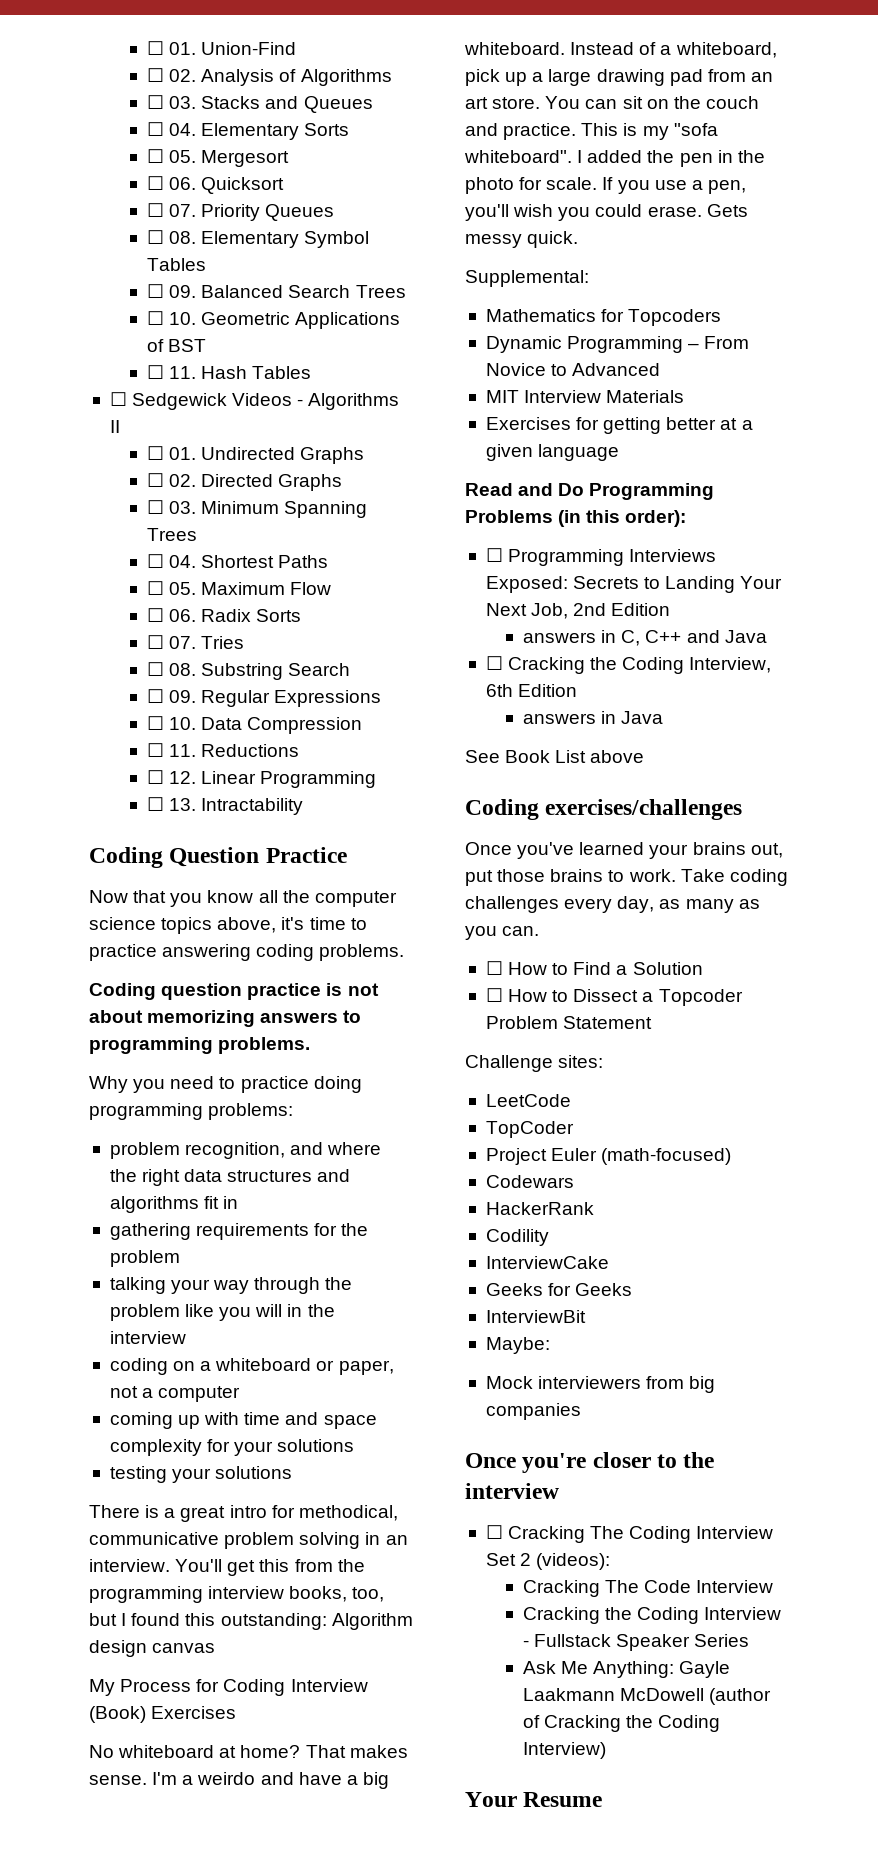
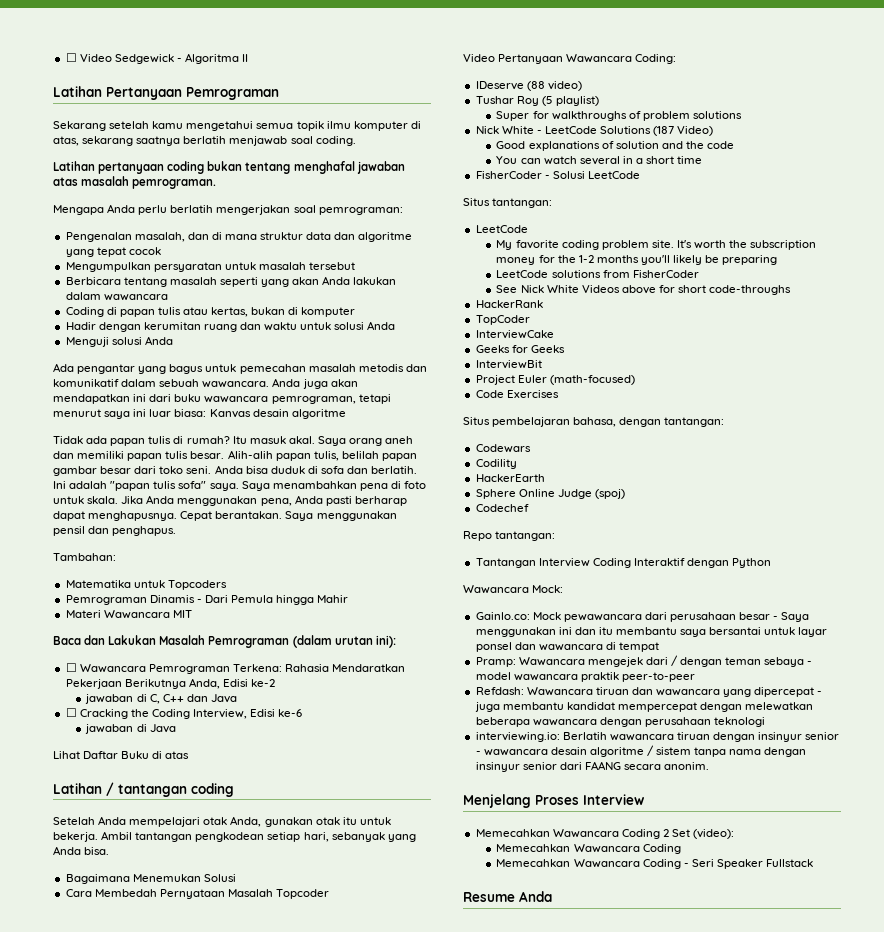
[147,41,297,55] [147,68,392,86] [147,95,373,113] [147,122,350,140] [147,149,290,167] [147,176,285,194] [147,203,335,221] [147,230,370,248] [147,258,207,271] [147,284,406,298] [147,311,401,329] [147,339,207,352] [147,365,312,379] [109,392,400,410] [109,420,120,433] [147,446,365,464] [147,473,343,491] [147,500,368,518] [147,528,198,541] [147,554,329,568] [147,581,332,595] [147,608,302,622] [147,635,245,649] [147,662,351,680] [147,689,382,707] [147,716,363,734] [147,743,300,757] [147,770,377,788] [147,797,304,815] [89,847,347,868] [89,890,397,907] [89,917,367,934] [89,944,405,961] [89,983,379,1000] [89,1010,362,1027] [89,1037,311,1054] [89,1076,362,1093] [89,1103,294,1120] [109,1142,382,1159] [109,1169,351,1186] [109,1196,239,1213] [109,1223,369,1240] [109,1250,180,1267] [109,1277,353,1294] [109,1304,335,1321] [109,1331,186,1344] [109,1358,394,1375] [109,1386,241,1402] [109,1412,377,1429] [109,1439,355,1456] [109,1466,293,1483] [89,1505,398,1522] [89,1532,408,1549] [89,1559,365,1576] [89,1586,385,1603] [89,1613,413,1630] [89,1640,216,1657] [89,1679,368,1696] [89,1706,237,1723] [89,1745,408,1758] [89,1772,389,1789] [464,42,777,58] [465,69,773,86] [465,96,759,109] [465,123,718,140] [464,150,765,167] [465,177,746,194] [465,204,748,221] [465,231,579,248] [465,270,589,287] [485,309,722,326] [485,336,750,353] [485,363,661,376] [485,390,685,403] [485,417,753,434] [485,444,620,461] [465,483,715,500] [465,510,687,527] [485,548,717,566] [485,576,783,593] [485,603,671,619] [523,630,617,643] ☐ 01. Union-Find // ☐ 02. Analysis of Algorithms // ☐ 03. Stacks and Queues // ☐ 04. Elementary Sorts // ☐ 05. Mergesort // ☐ 06. Quicksort // ☐ 07. Priority Queues // ☐ 08. Elementary Symbol Tables // ☐ 09. Balanced Search Trees // ☐ 10. Geometric Applications of BST // ☐ 11. Hash Tables // ☐ Sedgewick Videos - Algorithms II // ☐ 01. Undirected Graphs // ☐ 02. Directed Graphs // ☐ 03. Minimum Spanning Trees // ☐ 04. Shortest Paths // ☐ 05. Maximum Flow // ☐ 06. Radix Sorts // ☐ 07. Tries // ☐ 08. Substring Search // ☐ 09. Regular Expressions // ☐ 10. Data Compression // ☐ 11. Reductions // ☐ 12. Linear Programming // ☐ 13. Intractability // Coding Question Practice // Now that you know all the computer science topics above, it's time to practice answering coding problems. // Coding question practice is not about memorizing answers to programming problems. // Why you need to practice doing programming problems: // problem recognition, and where the right data structures and algorithms fit in // gathering requirements for the problem // talking your way through the problem like you will in the interview // coding on a whiteboard or paper, not a computer // coming up with time and space complexity for your solutions // testing your solutions // There is a great intro for methodical, communicative problem solving in an interview. You'll get this from the programming interview books, too, but I found this outstanding: Algorithm design canvas // My Process for Coding Interview (Book) Exercises // No whiteboard at home? That makes sense. I'm a weirdo and have a big whiteboard. Instead of a whiteboard, pick up a large drawing pad from an art store. You can sit on the couch and practice. This is my "sofa whiteboard". I added the pen in the photo for scale. If you use a pen, you'll wish you could erase. Gets messy quick. // Supplemental: // Mathematics for Topcoders // Dynamic Programming – From Novice to Advanced // MIT Interview Materials // Exercises for getting better at a given language // Read and Do Programming Problems (in this order): // ☐ Programming Interviews Exposed: Secrets to Landing Your Next Job, 2nd Edition // answers in -> [65,53,249,64] [53,86,279,100] [53,121,421,131] [53,136,356,146] [53,161,405,174] [53,176,217,189] [53,204,403,215] [65,232,413,242] [65,247,161,257] [65,262,356,272] [65,276,397,287] [65,292,168,301] [65,307,356,317] [65,321,396,332] [65,336,173,347] [53,363,427,374] [53,378,358,389] [53,394,391,404] [53,409,346,419] [53,436,414,446] [53,450,417,461] [53,465,418,476] [53,481,427,491] [53,495,407,506] [53,511,397,521] [53,526,177,536] [53,553,116,561] [65,580,227,590] [65,595,349,605] [65,610,192,619] [53,635,396,648] [65,663,406,674] [65,678,276,689] [85,694,147,704] ☐ Video Sedgewick - Algoritma II // Latihan Pertanyaan Pemrograman // Sekarang setelah kamu mengetahui semua topik ilmu komputer di atas, sekarang saatnya berlatih menjawab soal coding. // Latihan pertanyaan coding bukan tentang menghafal jawaban atas masalah pemrograman. // Mengapa Anda perlu berlatih mengerjakan soal pemrograman: // Pengenalan masalah, dan di mana struktur data dan algoritme yang tepat cocok // Mengumpulkan persyaratan untuk masalah tersebut // Berbicara tentang masalah seperti yang akan Anda lakukan dalam wawancara // Coding di papan tulis atau kertas, bukan di komputer // Hadir dengan kerumitan ruang dan waktu untuk solusi Anda // Menguji solusi Anda // Ada pengantar yang bagus untuk pemecahan masalah metodis dan komunikatif dalam sebuah wawancara. Anda juga akan mendapatkan ini dari buku wawancara pemrograman, tetapi menurut saya ini luar biasa: Kanvas desain algoritme // Tidak ada papan tulis di rumah? Itu masuk akal. Saya orang aneh dan memiliki papan tulis besar. Alih-alih papan tulis, belilah papan gambar besar dari toko seni. Anda bisa duduk di sofa dan berlatih. Ini adalah "papan tulis sofa" saya. Saya menambahkan pena di foto untuk skala. Jika Anda menggunakan pena, Anda pasti berharap dapat menghapusnya. Cepat berantakan. Saya menggunakan pensil dan penghapus. // Tambahan: // Matematika untuk Topcoders // Pemrograman Dinamis - Dari Pemula hingga Mahir // Materi Wawancara MIT // Baca dan Lakukan Masalah Pemrograman (dalam urutan ini): // ☐ Wawancara Pemrograman Terkena: Rahasia Mendaratkan Pekerjaan Berikutnya Anda, Edisi ke-2 // jawaban di
[686,630,720,643] and -> [186,694,208,702] dan
[485,684,578,697] [523,711,664,724] [465,750,645,763] [465,799,743,820] [465,842,783,859] [465,869,788,886] [465,896,760,913] [465,926,540,940] [485,961,703,975] [485,988,743,1006] [485,1016,653,1029] [465,1055,604,1072] [485,1094,571,1107] [485,1121,574,1138] [485,1148,732,1165] [485,1175,574,1188] 6th Edition // answers in Java // See Book List above // Coding exercises/challenges // Once you've learned your brains out, put those brains to work. Take coding challenges every day, as many as you can. // ☐ How to Find a Solution // ☐ How to Dissect a Topcoder Problem Statement // Challenge sites: // LeetCode // TopCoder // Project Euler (math-focused) // Codewars -> [250,709,303,717] [85,724,176,734] [53,751,190,759] [53,782,234,797] [53,816,391,827] [53,831,416,842] [53,846,110,855] [65,874,236,884] [65,889,330,899] [463,54,677,64] [475,81,582,91] [475,96,599,106] [496,111,742,121] [475,126,714,136] [496,141,735,151] [496,156,703,165] [475,171,640,179] [463,198,553,208] [475,225,528,233] [496,240,817,250] [496,255,778,265] [496,270,699,278] [496,285,792,295] Edisi ke-6 // jawaban di Java // Lihat Daftar Buku di atas // Latihan / tantangan coding // Setelah Anda mempelajari otak Anda, gunakan otak itu untuk bekerja. Ambil tantangan pengkodean setiap hari, sebanyak yang Anda bisa. // Bagaimana Menemukan Solusi // Cara Membedah Pernyataan Masalah Topcoder // Video Pertanyaan Wawancara Coding: // IDeserve (88 video) // Tushar Roy (5 playlist) // Super for walkthroughs of problem solutions // Nick White - LeetCode Solutions (187 Video) // Good explanations of solution and the code // You can watch several in a short time // FisherCoder - Solusi LeetCode // Situs tantangan: // LeetCode // My favorite coding problem site. It's worth the subscription money for the 1-2 months you'll likely be preparing // LeetCode solutions from FisherCoder // See Nick White Videos above for short code-throughs
[485,1229,549,1246] Codility -> [475,315,530,325] TopCoder
[485,1337,550,1354] [485,1376,716,1393] [485,1403,581,1420] [465,1452,715,1473] [465,1483,559,1499] [485,1525,774,1543] [485,1553,611,1570] [523,1580,774,1597] [523,1607,782,1624] [523,1634,750,1651] [523,1661,731,1678] [523,1688,772,1705] [523,1715,721,1732] [523,1742,607,1759] [465,1792,603,1807] Maybe: // Mock interviewers from big companies // Once you're closer to the interview // ☐ Cracking The Coding Interview Set 2 (videos): // Cracking The Code Interview // Cracking the Coding Interview - Fullstack Speaker Series // Ask Me Anything: Gayle Laakmann McDowell (author of Cracking the Coding Interview) // Your Resume -> [475,375,635,385] [475,390,559,398] [463,417,725,427] [475,444,531,453] [475,459,517,469] [475,474,545,482] [475,489,625,499] [475,504,529,512] [463,531,556,541] [475,558,772,568] [463,585,564,594] [475,612,810,622] [475,627,828,637] [475,642,660,652] [475,655,813,667] [475,672,695,682] [475,687,823,697] [474,702,814,712] [475,717,766,727] [475,732,840,742] [475,745,807,757] [475,761,710,772] [463,794,644,808] [475,829,735,839] [496,844,681,854] [496,859,814,869] [463,891,552,902] Project Euler (math-focused) // Code Exercises // Situs pembelajaran bahasa, dengan tantangan: // Codewars // Codility // HackerEarth // Sphere Online Judge (spoj) // Codechef // Repo tantangan: // Tantangan Interview Coding Interaktif dengan Python // Wawancara Mock: // Gainlo.co: Mock pewawancara dari perusahaan besar - Saya menggunakan ini dan itu membantu saya bersantai untuk layar ponsel dan wawancara di tempat // Pramp: Wawancara mengejek dari / dengan teman sebaya - model wawancara praktik peer-to-peer // Refdash: Wawancara tiruan dan wawancara yang dipercepat - juga membantu kandidat mempercepat dengan melewatkan beberapa wawancara dengan perusahaan teknologi // interviewing.io: Berlatih wawancara tiruan dengan insinyur senior - wawancara desain algoritme / sistem tanpa nama dengan insinyur senior dari FAANG secara anonim. // Menjelang Proses Interview // Memecahkan Wawancara Coding 2 Set (video): // Memecahkan Wawancara Coding // Memecahkan Wawancara Coding - Seri Speaker Fullstack // Resume Anda

